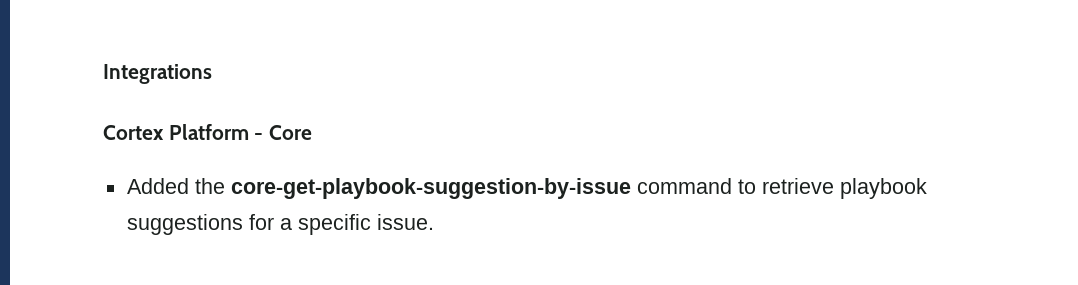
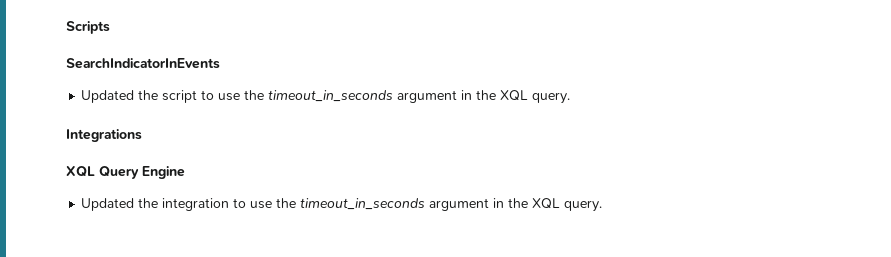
[103,64,212,84] [103,124,313,140] [126,178,927,199] [126,214,434,235] Integrations // Cortex Platform - Core // Added the core-get-playbook-suggestion-by-issue command to retrieve playbook suggestions for a specific issue. -> [66,21,110,34] [66,58,220,69] [81,90,571,104] [66,129,142,142] [66,166,185,179] [81,198,603,212] Scripts // SearchIndicatorInEvents // Updated the script to use the timeout_in_seconds argument in the XQL query. // Integrations // XQL Query Engine // Updated the integration to use the timeout_in_seconds argument in the XQL query.

